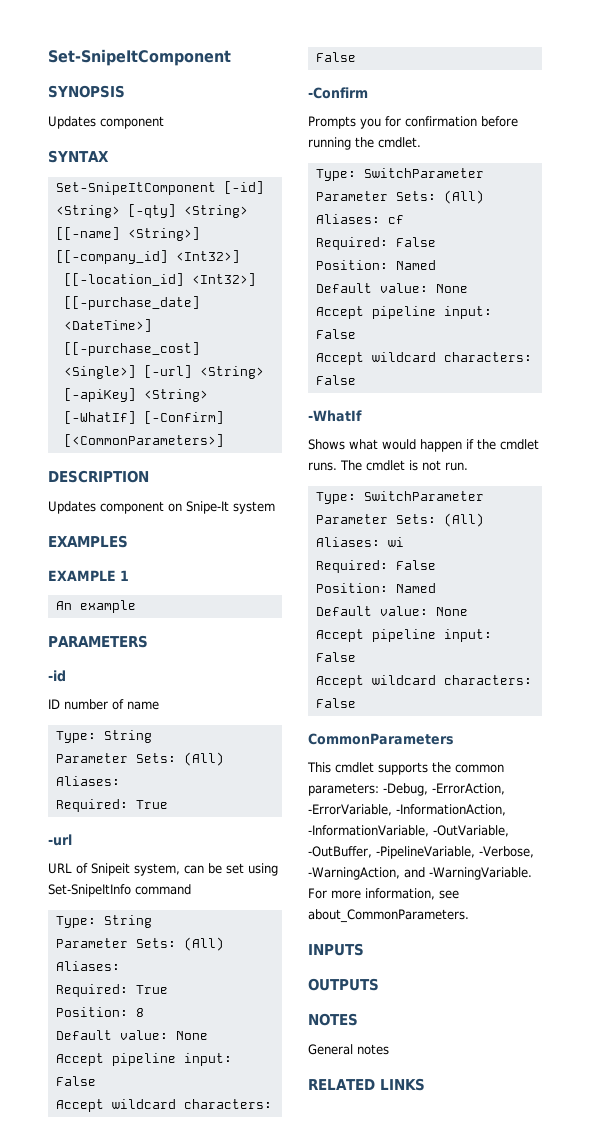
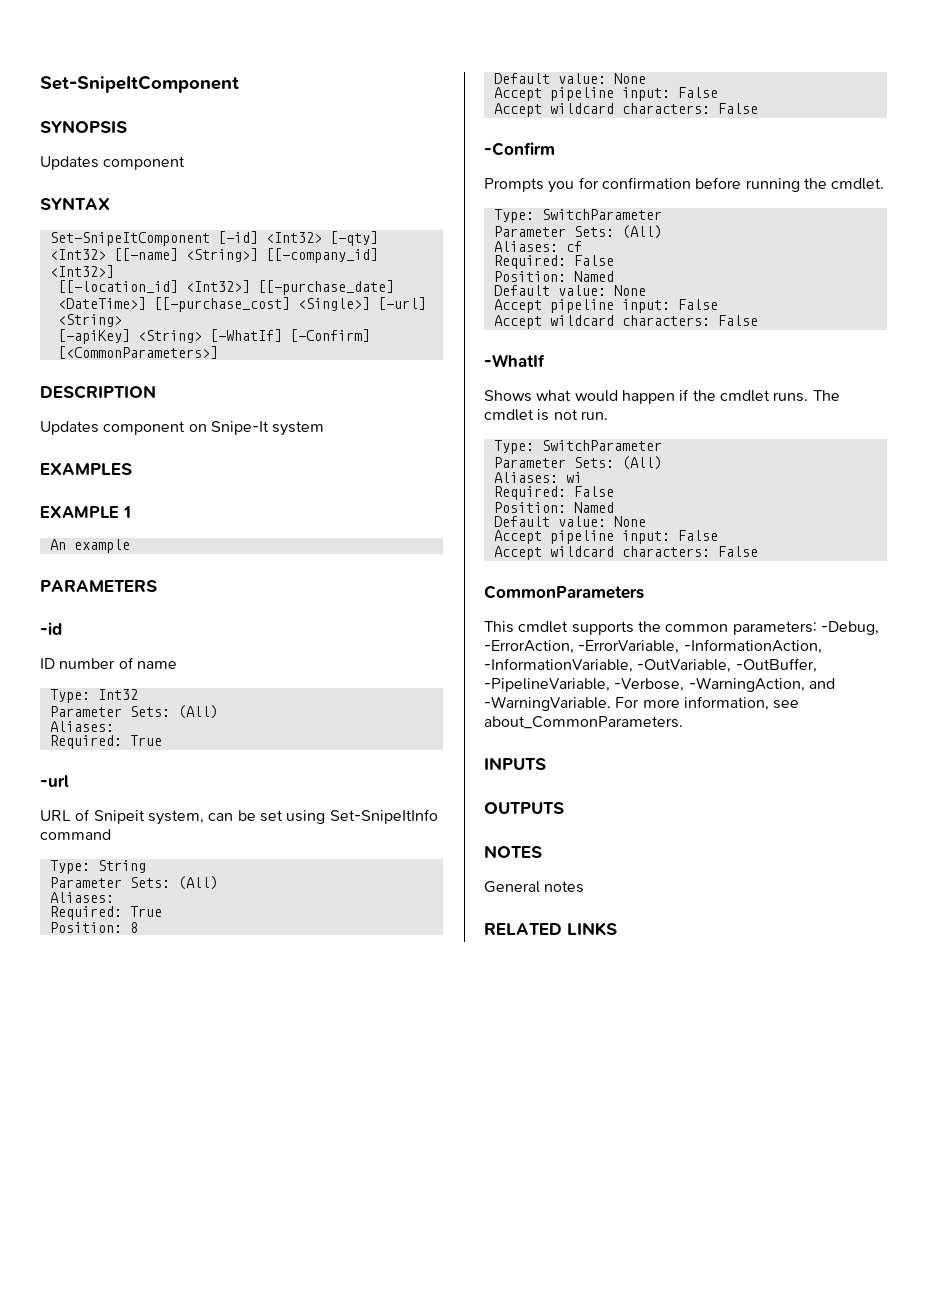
[55,204,248,218] <String> [-qty] <String> -> [265,231,378,246] [49,249,106,260] <Int32> [-qty] <Int32>
[103,730,152,743] String -> [97,689,138,700] Int32

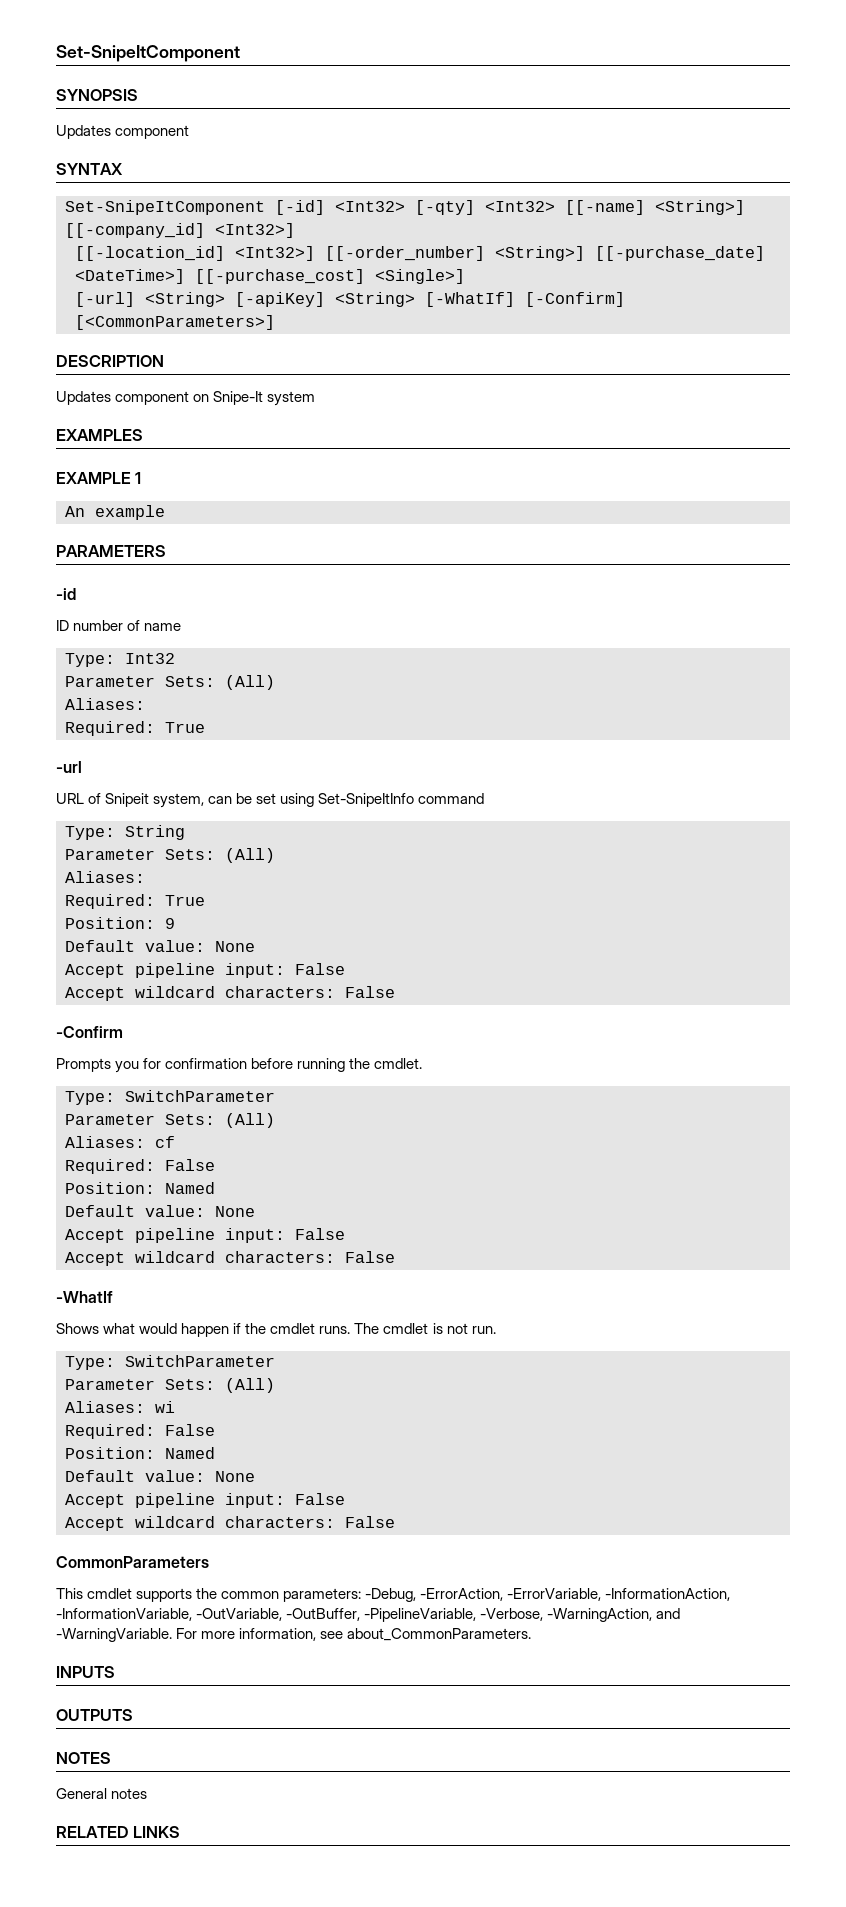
(250, 286) none -> [325,246,585,261] [[-order_number] <String>]
(370, 304) none -> (465, 276) //
(122, 320) // -> (225, 299) none
[129,922,138,933] 8 -> [165,918,175,929] 9

